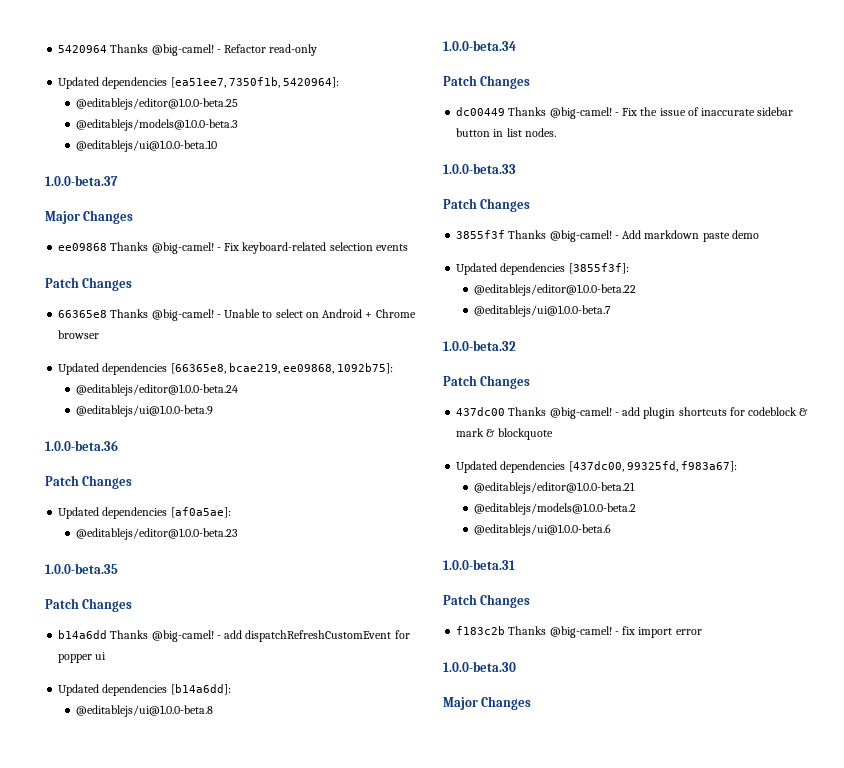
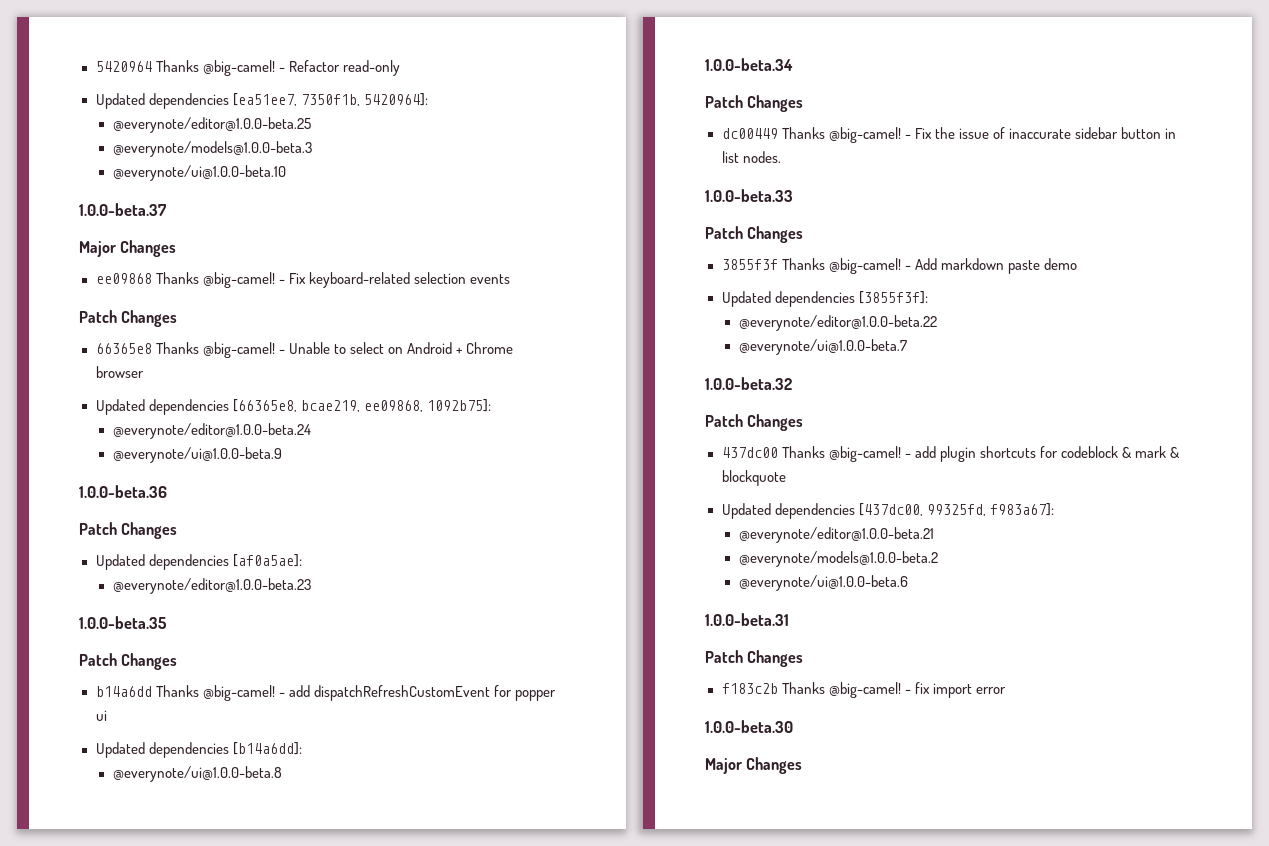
[75,98,238,110] [75,119,238,131] [75,140,217,152] @editablejs/editor@1.0.0-beta.25 // @editablejs/models@1.0.0-beta.3 // @editablejs/ui@1.0.0-beta.10 -> [112,117,311,133] [112,141,312,157] [112,165,286,181] @everynote/editor@1.0.0-beta.25 // @everynote/models@1.0.0-beta.3 // @everynote/ui@1.0.0-beta.10
[75,384,238,396] [75,405,213,417] @editablejs/editor@1.0.0-beta.24 // @editablejs/ui@1.0.0-beta.9 -> [112,423,311,439] [112,447,282,463] @everynote/editor@1.0.0-beta.24 // @everynote/ui@1.0.0-beta.9
[75,528,238,540] @editablejs/editor@1.0.0-beta.23 -> [112,578,311,594] @everynote/editor@1.0.0-beta.23
[75,705,213,717] @editablejs/ui@1.0.0-beta.8 -> [112,766,282,782] @everynote/ui@1.0.0-beta.8
[473,284,636,296] [473,305,611,317] @editablejs/editor@1.0.0-beta.22 // @editablejs/ui@1.0.0-beta.7 -> [738,315,937,331] [738,339,907,355] @everynote/editor@1.0.0-beta.22 // @everynote/ui@1.0.0-beta.7
[473,482,635,494] [473,503,636,515] [473,524,611,536] @editablejs/editor@1.0.0-beta.21 // @editablejs/models@1.0.0-beta.2 // @editablejs/ui@1.0.0-beta.6 -> [738,527,934,543] [738,551,938,567] [738,575,908,591] @everynote/editor@1.0.0-beta.21 // @everynote/models@1.0.0-beta.2 // @everynote/ui@1.0.0-beta.6

